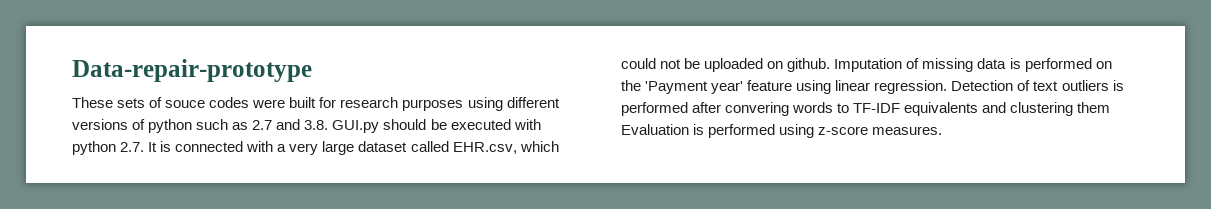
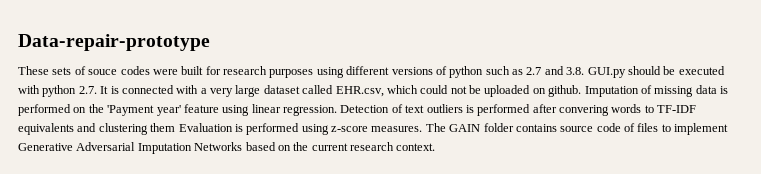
(943, 130) none -> [425,123,729,135] [18,142,436,154] The GAIN folder contains source code of files to implement Generative Adversarial Imputation Networks based on the current research context.

